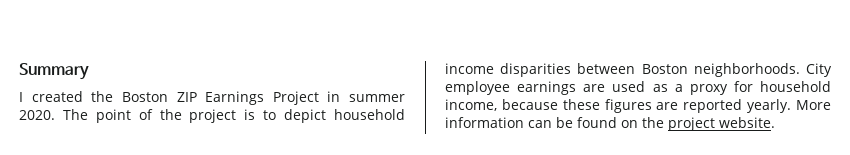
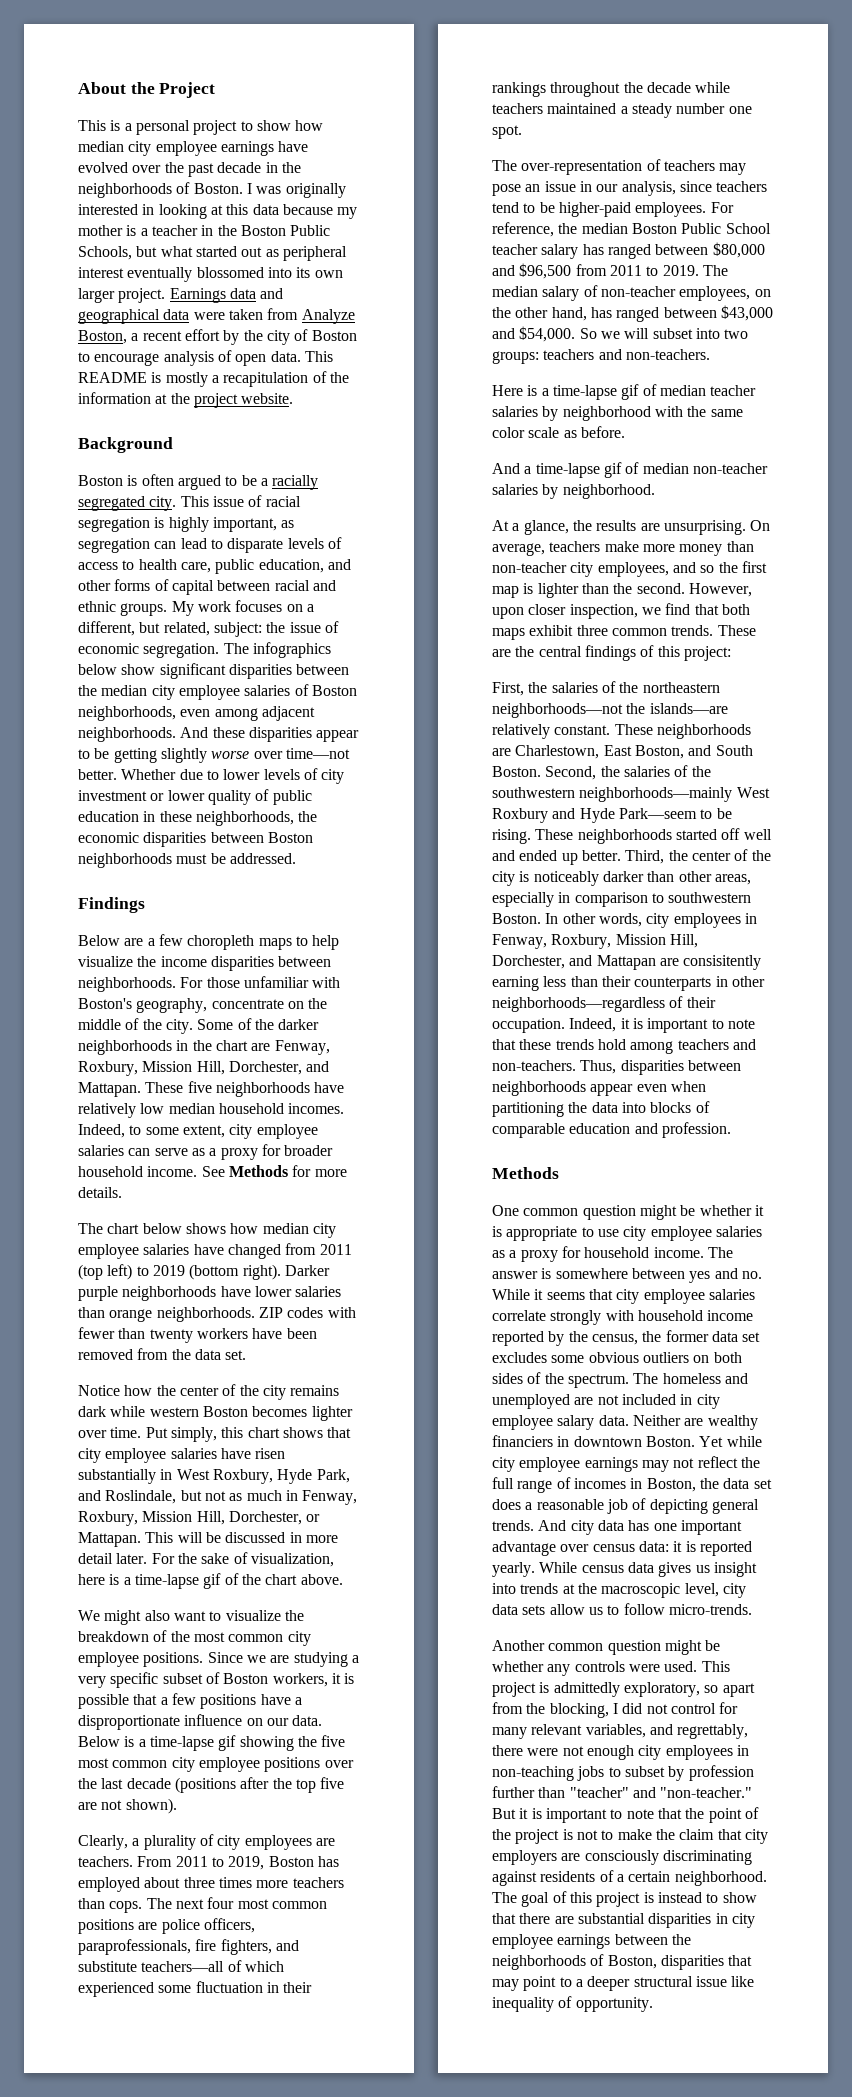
[19,63,89,80] [19,91,405,105] [19,109,88,120] Summary // I created the Boston ZIP Earnings Project in summer 2020. The -> [78,82,216,98] [78,120,324,135] [78,141,309,156] [78,162,301,177] [78,182,346,198] [78,204,358,219] [78,225,331,236] [78,246,347,261] [78,267,343,282] [78,288,284,303] [78,308,355,324] [78,329,357,345] [78,350,333,366] [78,371,349,387] [78,392,294,408] [78,437,173,453] [78,474,319,490] [78,495,301,511] [78,517,295,532] [78,537,342,553] [78,559,351,574] [78,579,336,595] [78,600,314,616] [78,621,339,637] [78,642,331,658] [78,663,350,679] [78,684,357,700] [78,706,315,721] [78,727,360,742] [78,748,350,763] [78,768,345,784] [78,789,312,805] [78,811,318,826] [78,832,313,847] [78,853,296,868] [78,897,145,913] [78,934,340,950] [78,956,332,971] [78,976,341,992] [78,998,328,1013] [78,1018,320,1034] [78,1040,330,1055] [78,1061,330,1076] [78,1081,345,1097] [78,1103,345,1118] [78,1124,318,1139] [78,1144,334,1160] [78,1165,347,1177] [78,1187,122,1198] [78,1223,336,1238] [78,1243,352,1259] [78,1264,330,1280] [78,1286,342,1301] [78,1307,356,1322] [78,1327,317,1343] [78,1348,247,1360] [78,1384,340,1400] [78,1406,353,1421] [78,1427,352,1442] [78,1448,286,1463] [78,1469,350,1484] [78,1490,358,1505] [78,1511,321,1526] [78,1532,338,1547] [78,1552,334,1567] [78,1573,343,1589] [78,1610,304,1625] [78,1630,311,1646] [78,1652,359,1667] [78,1672,355,1688] [78,1693,302,1709] [78,1714,323,1730] [78,1735,346,1751] [78,1757,354,1772] [78,1777,345,1793] [78,1798,177,1814] [78,1834,335,1850] [78,1856,339,1870] [78,1877,344,1892] [78,1897,327,1913] [78,1918,255,1934] [78,1939,299,1955] [78,1960,284,1972] [78,1981,313,1997] [492,82,731,97] [492,103,752,118] [492,125,522,139] [492,159,747,175] [492,181,768,196] [492,202,734,217] [492,222,771,237] [492,242,765,259] [492,263,728,279] [492,285,771,301] [492,305,773,322] [492,326,749,342] [492,349,710,364] [492,384,757,400] [492,406,743,421] [492,426,625,438] [492,462,768,478] [492,484,655,499] [492,520,771,535] [492,541,754,556] [492,561,767,577] [492,583,752,598] [492,603,750,619] [492,625,756,640] [492,645,731,661] [492,681,720,696] [492,703,728,718] [492,724,751,739] [492,745,753,759] [492,765,711,780] [492,787,770,802] [492,808,732,823] [492,828,772,844] [492,849,771,865] [492,871,751,886] [492,892,752,907] [492,913,757,928] [492,934,698,949] [492,955,762,970] [492,976,765,991] [492,996,716,1012] [492,1018,755,1033] [492,1039,756,1054] [492,1060,741,1075] [492,1081,706,1096] [492,1101,710,1117] [492,1122,731,1138] [492,1167,559,1179] [492,1205,764,1220] [492,1226,762,1241] [492,1246,733,1262] [492,1268,762,1283] [492,1289,755,1304] [492,1310,754,1325] [492,1330,761,1346] [492,1352,742,1363] [492,1372,748,1388] [492,1394,720,1409] [492,1415,758,1430] [492,1435,762,1447] [492,1456,760,1472] [492,1477,772,1493] [492,1498,759,1514] [492,1520,742,1535] [492,1541,752,1556] [492,1562,757,1577] [492,1583,746,1598] [492,1603,752,1615] [492,1640,721,1655] [492,1661,730,1676] [492,1682,755,1697] [492,1702,739,1718] [492,1724,749,1739] [492,1745,749,1760] [492,1765,754,1781] [492,1786,753,1798] [492,1808,705,1823] About the Project // This is a personal project to show how median city employee earnings have evolved over the past decade in the neighborhoods of Boston. I was originally interested in looking at this data because my mother is a teacher in the Boston Public Schools, but what started out as peripheral interest eventually blossomed into its own larger project. Earnings data and geographical data were taken from Analyze Boston, a recent effort by the city of Boston to encourage analysis of open data. This README is mostly a recapitulation of the information at the project website. // Background // Boston is often argued to be a racially segregated city. This issue of racial segregation is highly important, as segregation can lead to disparate levels of access to health care, public education, and other forms of capital between racial and ethnic groups. My work focuses on a different, but related, subject: the issue of economic segregation. The infographics below show significant disparities between the median city employee salaries of Boston neighborhoods, even among adjacent neighborhoods. And these disparities appear to be getting slightly worse over time—not better. Whether due to lower levels of city investment or lower quality of public education in these neighborhoods, the economic disparities between Boston neighborhoods must be addressed. // Findings // Below are a few choropleth maps to help visualize the income disparities between neighborhoods. For those unfamiliar with Boston's geography, concentrate on the middle of the city. Some of the darker neighborhoods in the chart are Fenway, Roxbury, Mission Hill, Dorchester, and Mattapan. These five neighborhoods have relatively low median household incomes. Indeed, to some extent, city employee salaries can serve as a proxy for broader household income. See Methods for more details. // The chart below shows how median city employee salaries have changed from 2011 (top left) to 2019 (bottom right). Darker purple neighborhoods have lower salaries than orange neighborhoods. ZIP codes with fewer than twenty workers have been removed from the data set. // Notice how the center of the city remains dark while western Boston becomes lighter over time. Put simply, this chart shows that city employee salaries have risen substantially in West Roxbury, Hyde Park, and Roslindale, but not as much in Fenway, Roxbury, Mission Hill, Dorchester, or Mattapan. This will be discussed in more detail later. For the sake of visualization, here is a time-lapse gif of the chart above. // We might also want to visualize the breakdown of the most common city employee positions. Since we are studying a very specific subset of Boston workers, it is possible that a few positions have a disproportionate influence on our data. Below is a time-lapse gif showing the five most common city employee positions over the last decade (positions after the top five are not shown). // Clearly, a plurality of city employees are teachers. From 2011 to 2019, Boston has employed about three times more teachers than cops. The next four most common positions are police officers, paraprofessionals, fire fighters, and substitute teachers—all of which experienced some fluctuation in their rankings throughout the decade while teachers maintained a steady number one spot. // The over-representation of teachers may pose an issue in our analysis, since teachers tend to be higher-paid employees. For reference, the median Boston Public School teacher salary has ranged between $80,000 and $96,500 from 2011 to 2019. The median salary of non-teacher employees, on the other hand, has ranged between $43,000 and $54,000. So we will subset into two groups: teachers and non-teachers. // Here is a time-lapse gif of median teacher salaries by neighborhood with the same color scale as before. // And a time-lapse gif of median non-teacher salaries by neighborhood. // At a glance, the results are unsurprising. On average, teachers make more money than non-teacher city employees, and so the first map is lighter than the second. However, upon closer inspection, we find that both maps exhibit three common trends. These are the central findings of this project: // First, the salaries of the northeastern neighborhoods—not the islands—are relatively constant. These neighborhoods are Charlestown, East Boston, and South Boston. Second, the salaries of the southwestern neighborhoods—mainly West Roxbury and Hyde Park—seem to be rising. These neighborhoods started off well and ended up better. Third, the center of the city is noticeably darker than other areas, especially in comparison to southwestern Boston. In other words, city employees in Fenway, Roxbury, Mission Hill, Dorchester, and Mattapan are consisitently earning less than their counterparts in other neighborhoods—regardless of their occupation. Indeed, it is important to note that these trends hold among teachers and non-teachers. Thus, disparities between neighborhoods appear even when partitioning the data into blocks of comparable education and profession. // Methods // One common question might be whether it is appropriate to use city employee salaries as a proxy for household income. The answer is somewhere between yes and no. While it seems that city employee salaries correlate strongly with household income reported by the census, the former data set excludes some obvious outliers on both sides of the spectrum. The homeless and unemployed are not included in city employee salary data. Neither are wealthy financiers in downtown Boston. Yet while city employee earnings may not reflect the full range of incomes in Boston, the data set does a reasonable job of depicting general trends. And city data has one important advantage over census data: it is reported yearly. While census data gives us insight into trends at the macroscopic level, city data sets allow us to follow micro-trends. // Another common question might be whether any controls were used. This project is admittedly exploratory, so apart from the blocking, I did not control for many relevant variables, and regrettably, there were not enough city employees in non-teaching jobs to subset by profession further than "teacher" and "non-teacher." But it is important to note that the
[263,109,405,123] [445,63,832,77] [445,81,831,95] [445,99,831,113] [445,117,775,131] to depict household income disparities between Boston neighborhoods. City employee earnings are used as a proxy for household income, because these figures are reported yearly. More information can be found on the project website. -> [576,1829,768,1844] [492,1850,752,1865] [492,1870,767,1886] [492,1891,757,1907] [492,1913,755,1928] [492,1934,691,1949] [492,1954,753,1970] [492,1976,755,1991] [492,1996,653,2012] not to make the claim that city employers are consciously discriminating against residents of a certain neighborhood. The goal of this project is instead to show that there are substantial disparities in city employee earnings between the neighborhoods of Boston, disparities that may point to a deeper structural issue like inequality of opportunity.

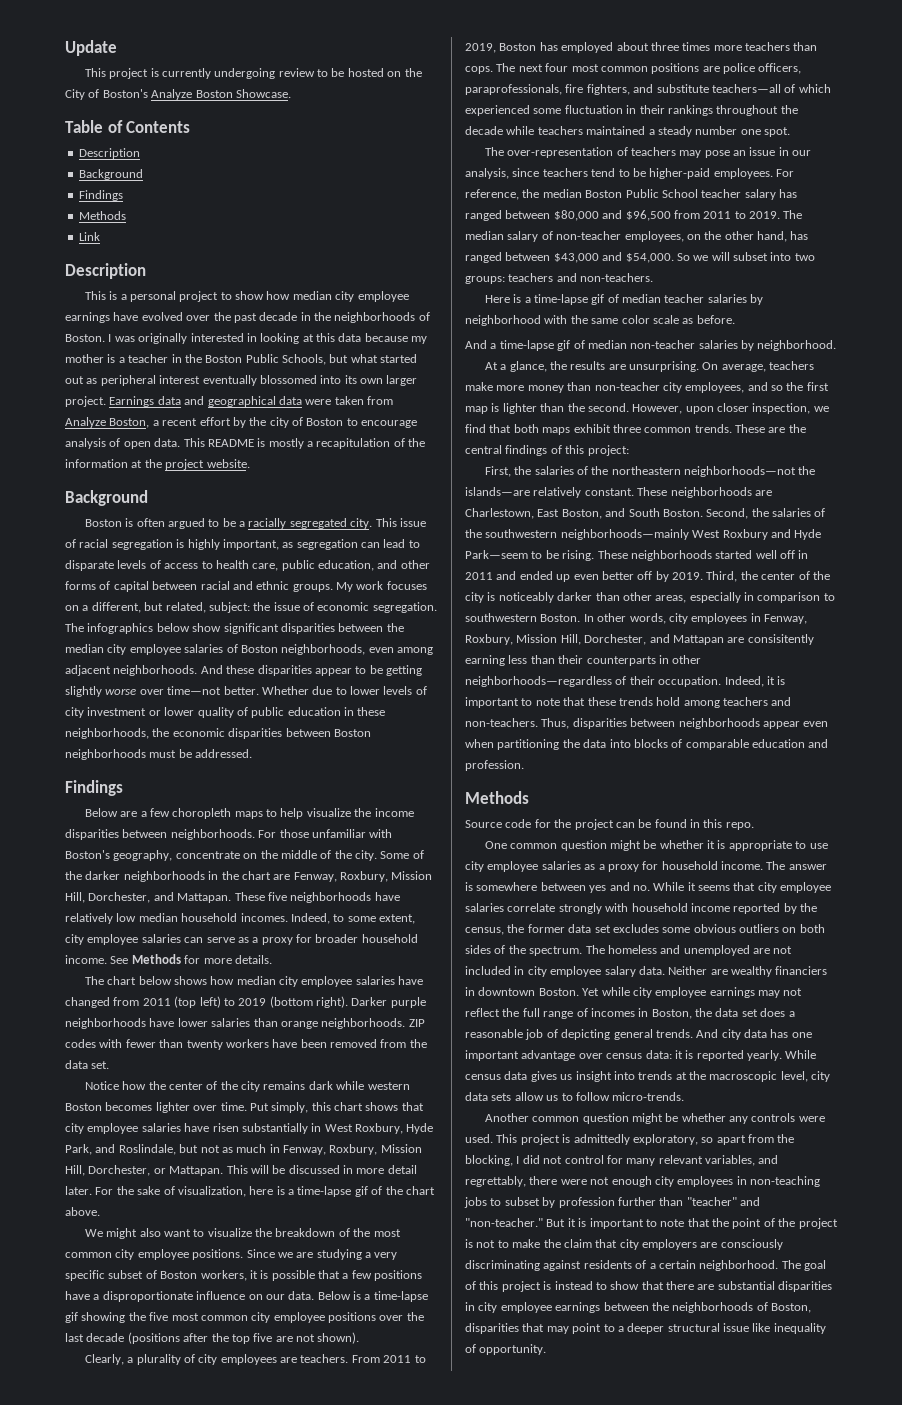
[78,82,216,98] About the Project -> [65,40,117,56] [84,68,422,79] [65,89,291,100] [65,120,191,133] [78,148,140,159] [78,169,143,180] [78,190,123,201] [78,211,126,220] [78,232,100,241] [65,263,146,279] Update // This project is currently undergoing review to be hosted on the City of Boston's Analyze Boston Showcase. // Table of Contents // Description // Background // Findings // Methods // Link // Description
[721,828,772,840] [492,850,621,865] off well and ended up better. -> [755,550,809,559] [465,571,703,582] well off in 2011 and ended up even better off by 2019.
(559, 1173) none -> [465,819,754,830] // Source code for the project can be found in this repo.

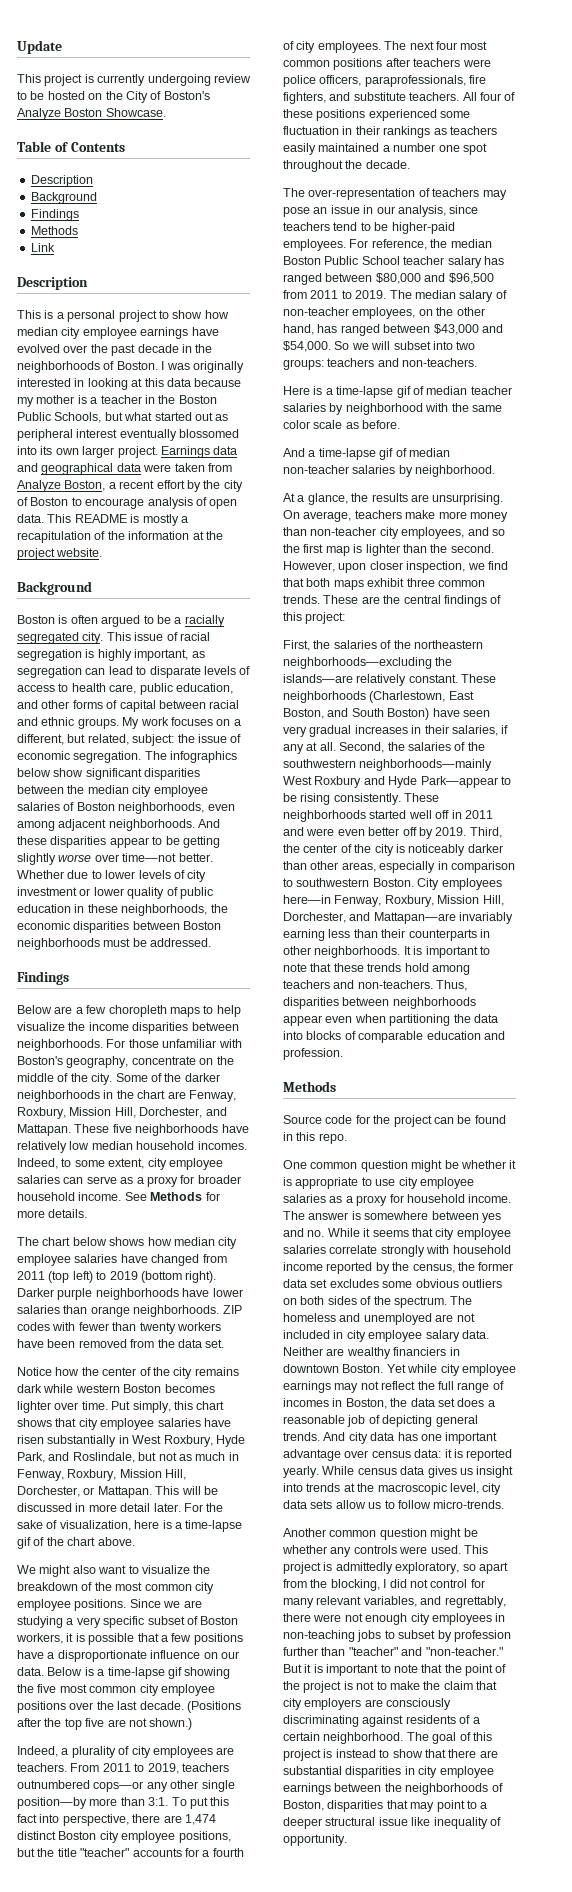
[86,1332,180,1344] decade (positions -> [139,1701,241,1713] decade. (Positions
[317,1332,360,1344] [84,1354,124,1365] shown). // Clearly, -> [149,1718,193,1730] [17,1746,58,1757] shown.) // Indeed,
[499,42,818,53] [465,66,493,74] Boston has employed about three times more teachers than cops. -> [181,1763,229,1772] [17,1780,235,1792] [17,1797,230,1809] [17,1814,216,1826] [17,1831,231,1843] [17,1848,244,1857] [283,41,381,53] teachers outnumbered cops—or any other single position—by more than 3:1. To put this fact into perspective, there are 1,474 distinct Boston city employee positions, but the title "teacher" accounts for a fourth of city employees.
[702,66,720,72] are -> [385,58,491,67] after teachers were
[711,84,831,93] teachers—all of which -> [409,92,516,101] [283,109,366,121] teachers. All four of these positions
[716,105,798,116] [465,126,790,137] throughout the decade while teachers maintained a steady number one spot. -> [433,126,497,135] [283,143,487,155] [283,160,410,172] as teachers easily maintained a number one spot throughout the decade.
[684,466,797,477] neighborhoods—not -> [283,657,432,669] neighborhoods—excluding
[754,490,772,496] [465,508,534,519] are Charlestown, -> [369,691,446,703] (Charlestown,
[662,509,703,517] Boston. -> [387,708,490,720] [283,725,509,737] [283,742,336,754] Boston) have seen very gradual increases in their salaries, if any at all.
[465,550,595,561] Park—seem to be rising. -> [420,776,511,788] [283,793,401,805] Park—appear to be rising consistently.
[519,571,571,582] ended up -> [306,828,335,836] were
[583,613,807,624] [465,634,814,645] In other words, city employees in Fenway, Roxbury, Mission Hill, Dorchester, and Mattapan are consisitently -> [417,878,502,890] [283,895,504,907] [283,912,514,924] City employees here—in Fenway, Roxbury, Mission Hill, Dorchester, and Mattapan—are invariably
[465,676,775,687] neighborhoods—regardless of their occupation. Indeed, it -> [314,946,411,958] neighborhoods. It

